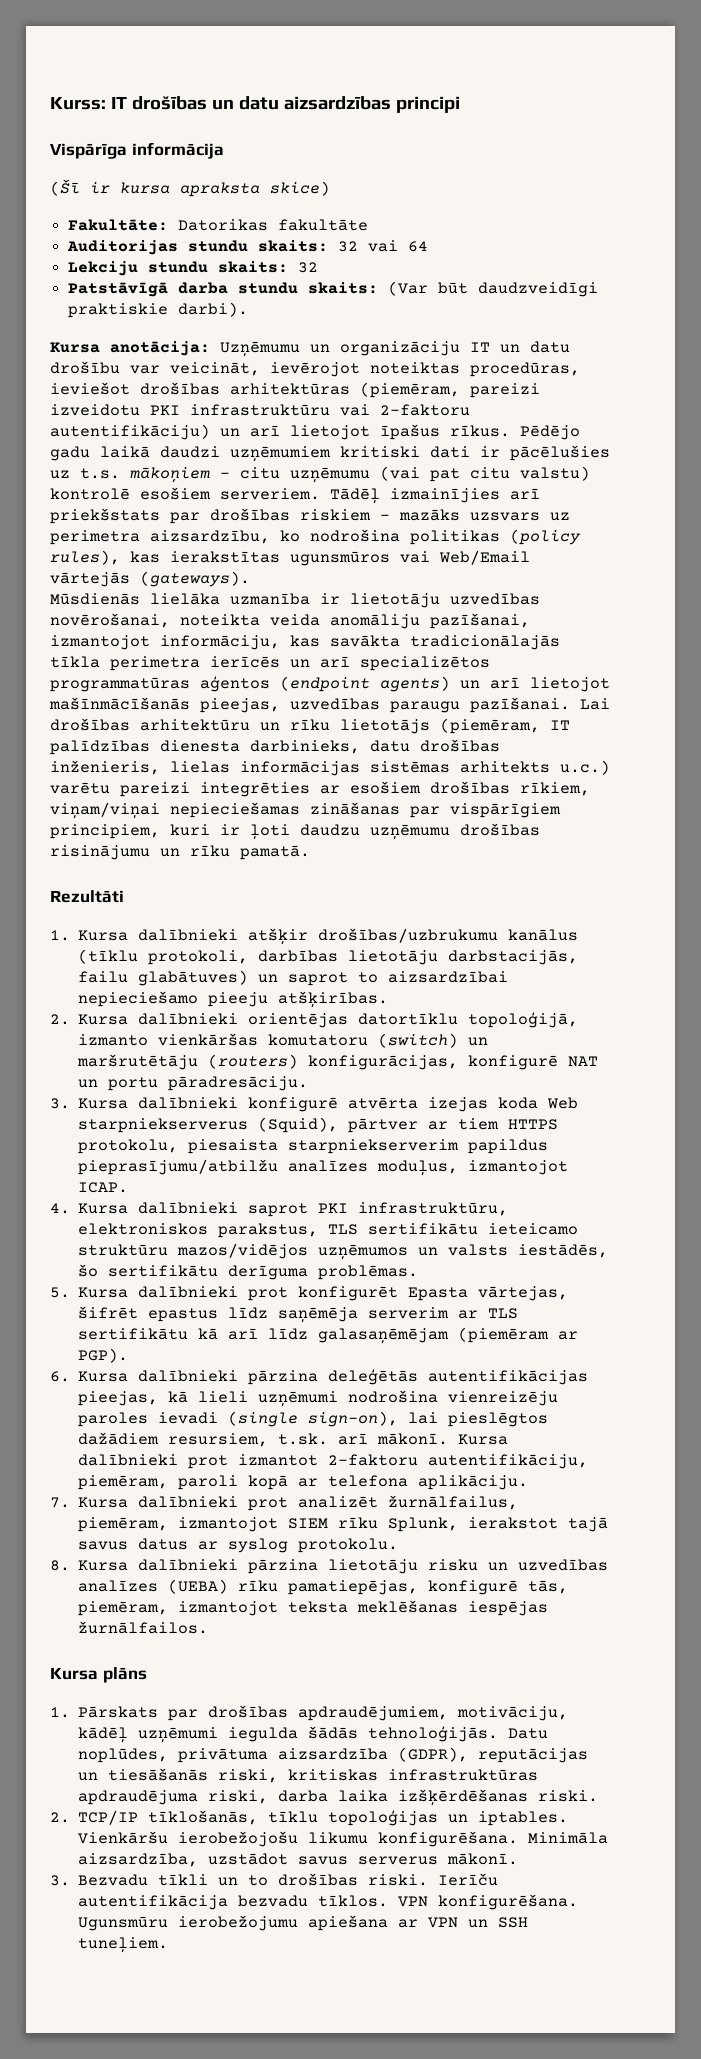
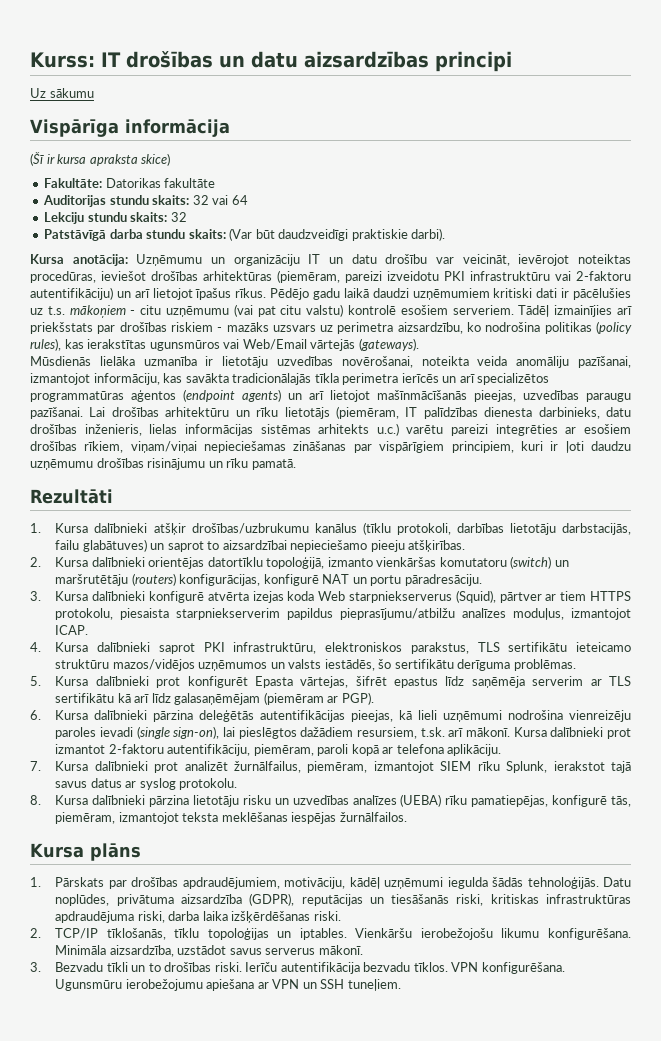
(460, 104) none -> [30,88,94,98] // Uz sākumu

